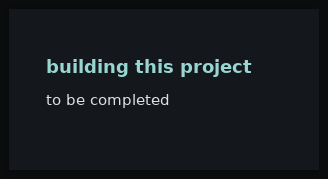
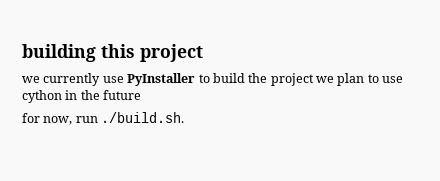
[46,94,170,108] to be completed -> [22,73,404,86] [22,90,142,103] [22,112,185,125] we currently use PyInstaller to build the project we plan to use cython in the future // for now, run ./build.sh.

